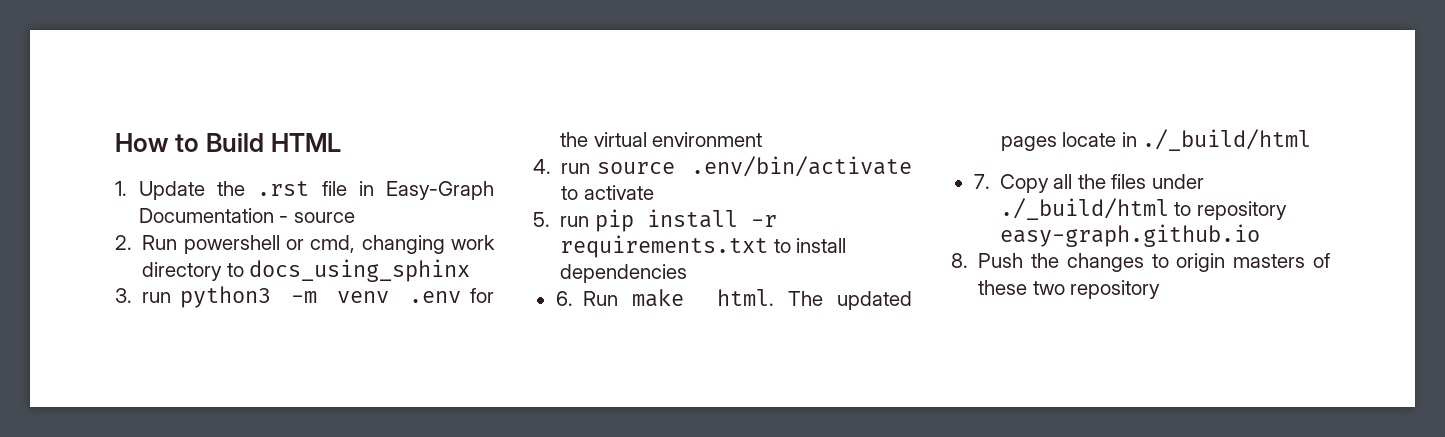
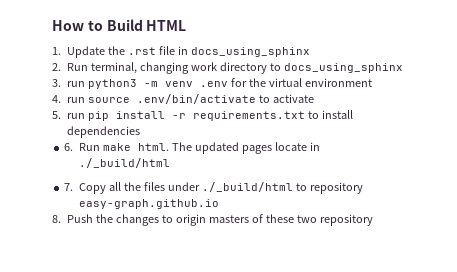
[386,181,494,200] [138,208,355,223] Easy-Graph Documentation - source -> [191,47,311,57] docs_using_sphinx
[183,235,356,254] powershell or cmd, -> [91,62,138,74] terminal,

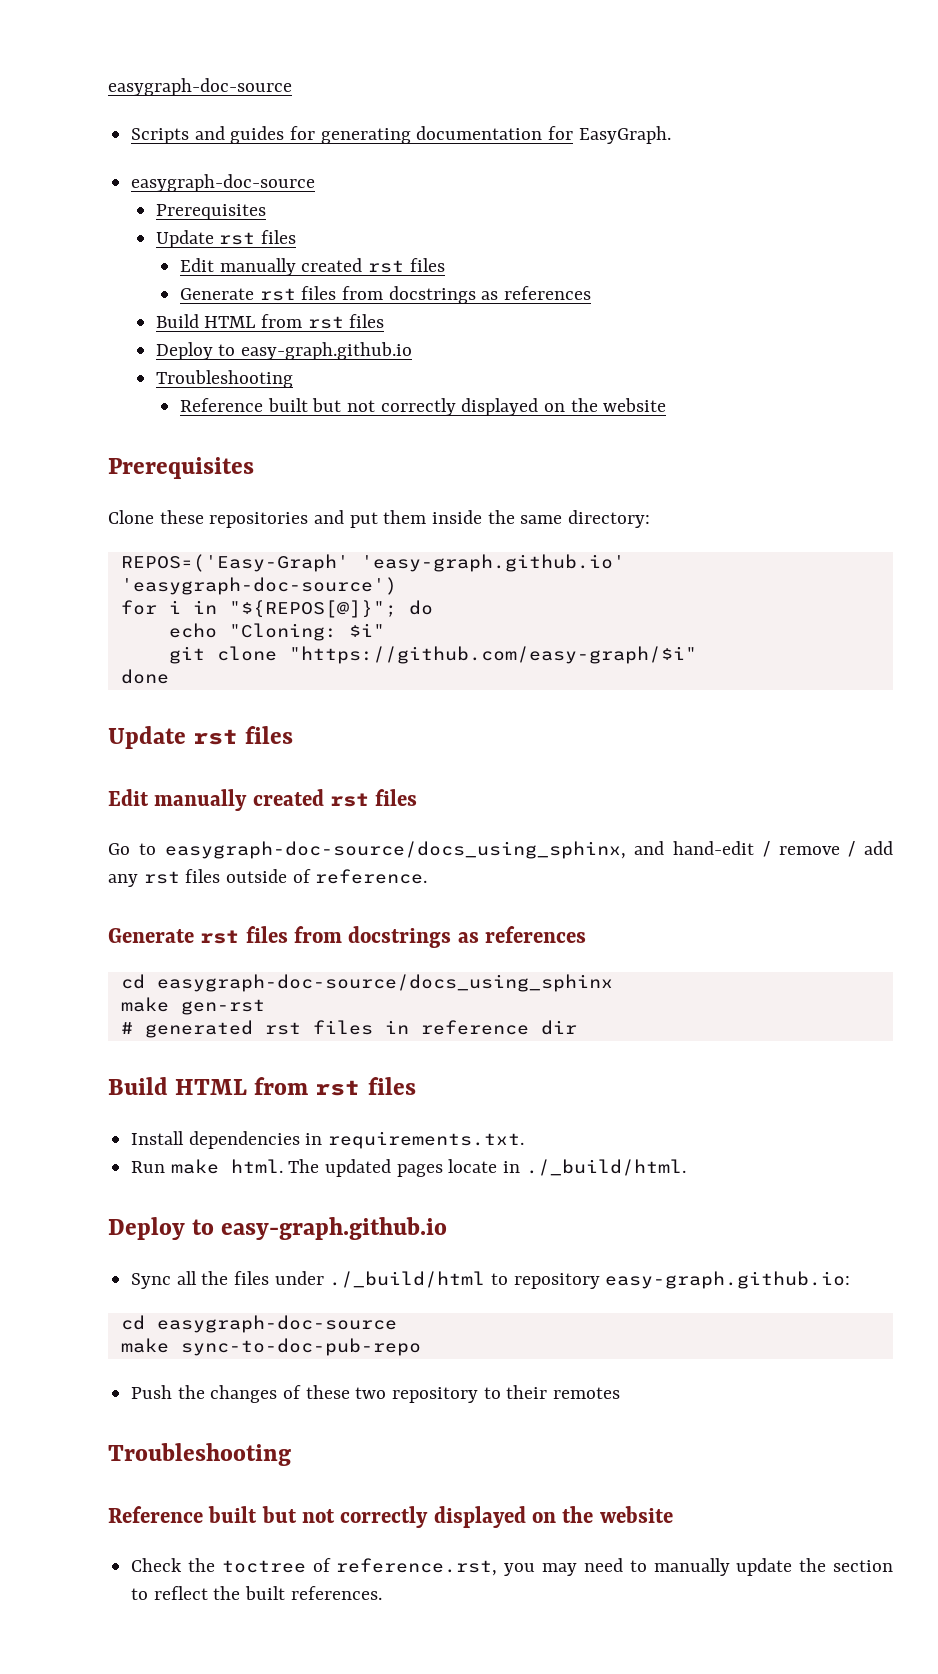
[52,19,187,31] [52,46,311,58] [52,62,404,74] [52,78,373,89] [52,94,315,104] [52,110,354,121] [67,126,141,138] [64,143,74,151] How to Build HTML // 1. Update the .rst file in docs_using_sphinx // 2. Run terminal, changing work directory to docs_using_sphinx // 3. run python3 -m venv .env for the virtual environment // 4. run source .env/bin/activate to activate // 5. run pip install -r requirements.txt to install dependencies // 6. -> [108,78,292,96] [131,126,671,144] [131,174,316,192] [155,204,266,220] [155,230,296,248] [180,258,445,276] [180,286,592,304] [155,314,385,329] [155,342,412,360] [155,370,293,388] [180,398,667,416] [108,457,254,479] [108,510,651,528] [120,554,625,572] [120,577,397,595] [120,600,433,618] [168,623,385,641] [168,646,697,664] [120,669,169,684] [108,726,294,749] [108,789,418,811] [108,841,893,859] [108,869,428,887] [108,926,587,948] [120,974,613,992] [120,997,265,1015] [120,1020,577,1038] [108,1077,416,1096] [131,1131,525,1149] easygraph-doc-source // Scripts and guides for generating documentation for EasyGraph. // easygraph-doc-source // Prerequisites // Update rst files // Edit manually created rst files // Generate rst files from docstrings as references // Build HTML from rst files // Deploy to easy-graph.github.io // Troubleshooting // Reference built but not correctly displayed on the website // Prerequisites // Clone these repositories and put them inside the same directory: // REPOS=('Easy-Graph' 'easy-graph.github.io' 'easygraph-doc-source') // for i in "${REPOS[@]}"; do // echo "Cloning: $i" // git clone "https://github.com/easy-graph/$i" // done // Update rst files // Edit manually created rst files // Go to easygraph-doc-source/docs_using_sphinx, and hand-edit / remove / add any rst files outside of reference. // Generate rst files from docstrings as references // cd easygraph-doc-source/docs_using_sphinx // make gen-rst // # generated rst files in reference dir // Build HTML from rst files // Install dependencies in requirements.txt. //
[79,158,171,168] [64,183,107,194] ./_build/html // 7. Copy -> [525,1159,686,1176] [108,1217,448,1240] [131,1273,172,1289] ./_build/html. // Deploy to easy-graph.github.io // Sync
[79,199,220,209] [52,214,374,226] easy-graph.github.io // 8. Push the changes to origin masters of these two repository -> [605,1271,851,1289] [120,1315,397,1333] [120,1338,421,1356] [131,1385,621,1403] [108,1443,291,1466] [108,1506,673,1528] [131,1558,894,1576] [131,1586,382,1600] easy-graph.github.io: // cd easygraph-doc-source // make sync-to-doc-pub-repo // Push the changes of these two repository to their remotes // Troubleshooting // Reference built but not correctly displayed on the website // Check the toctree of reference.rst, you may need to manually update the section to reflect the built references.

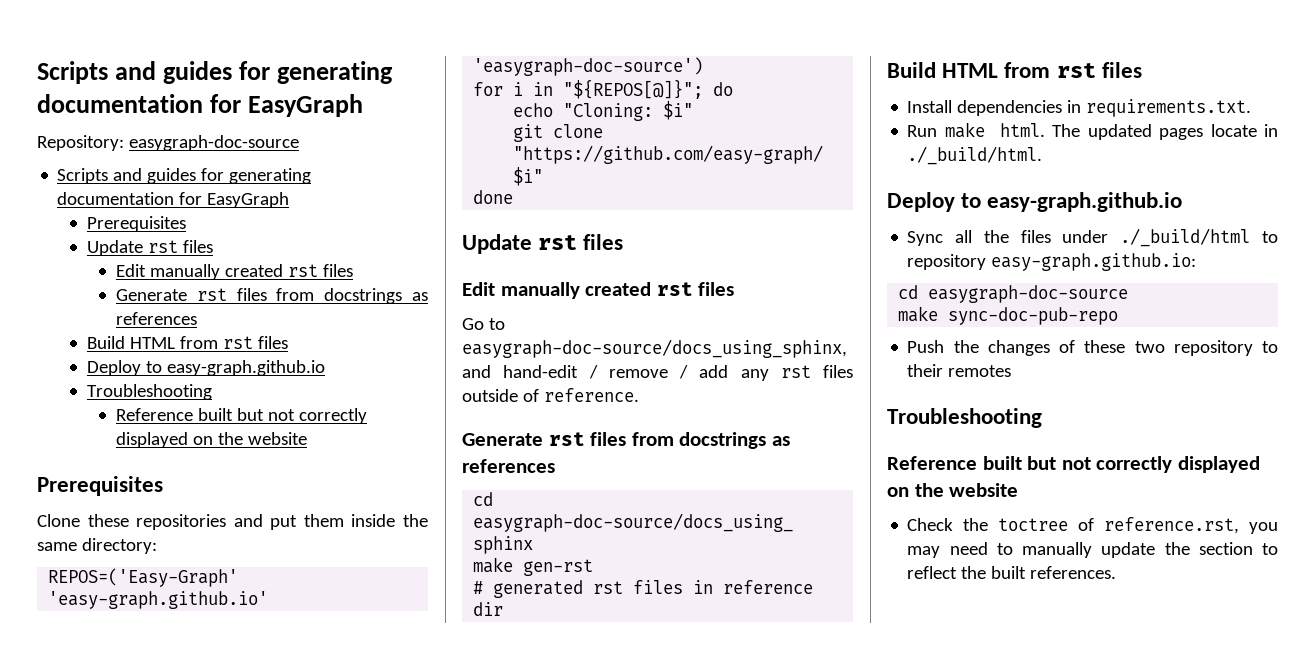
(108, 87) none -> [37,61,394,84] [37,94,364,117] [37,135,124,151] Scripts and guides for generating documentation for EasyGraph // Repository:
[578,126,671,144] [131,174,316,192] EasyGraph. // easygraph-doc-source -> [207,192,290,208] EasyGraph
[180,1338,421,1356] sync-to-doc-pub-repo -> [948,307,1119,325] sync-doc-pub-repo

